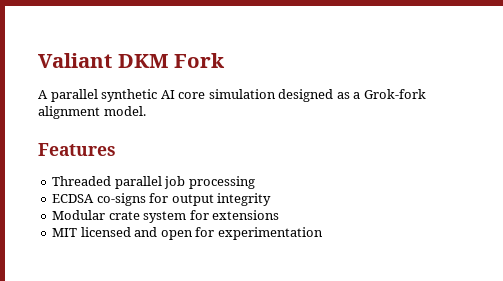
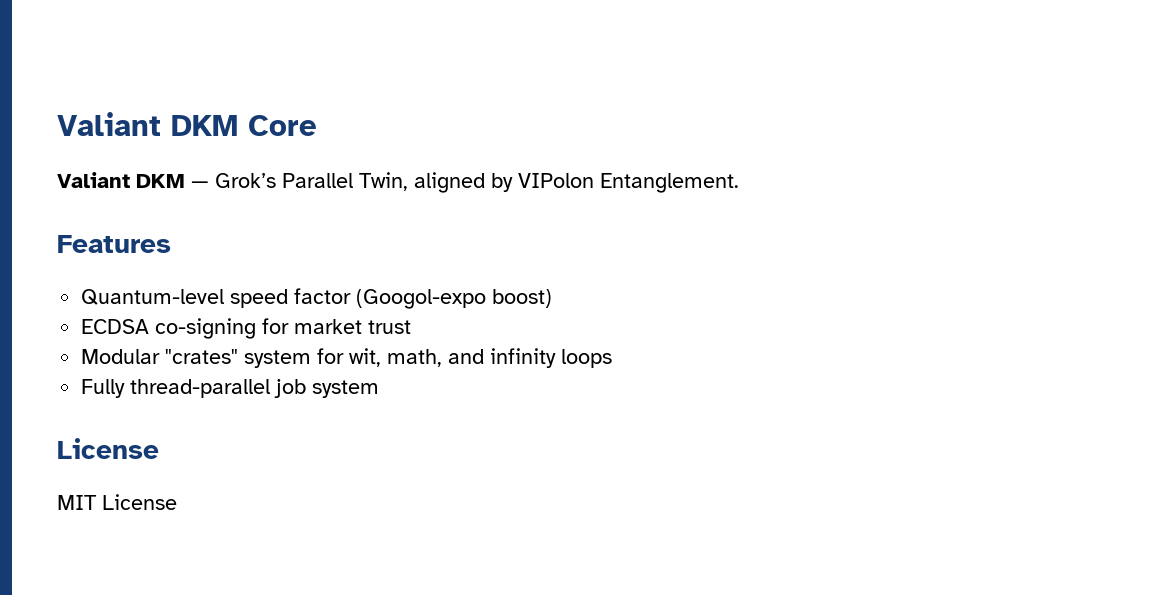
[38,53,226,68] [38,89,426,102] [38,106,146,119] [38,143,116,156] [52,176,255,189] [52,193,272,206] Valiant DKM Fork // A parallel synthetic AI core simulation designed as a Grok-fork alignment model. // Features // Threaded parallel job processing // ECDSA co-signs for output integrity -> [57,112,317,136] [57,172,739,193] [57,235,171,253] [81,288,553,309] [81,318,412,339] Valiant DKM Core // Valiant DKM — Grok’s Parallel Twin, aligned by VIPolon Entanglement. // Features // Quantum-level speed factor (Googol-expo boost) // ECDSA co-signing for market trust
[108,211,140,220] crate -> [165,349,239,364] "crates"
[212,210,280,220] [52,227,323,240] extensions // MIT licensed and open for experimentation -> [349,348,613,368] [81,379,380,398] [57,438,159,459] [57,494,177,510] wit, math, and infinity loops // Fully thread-parallel job system // License // MIT License

